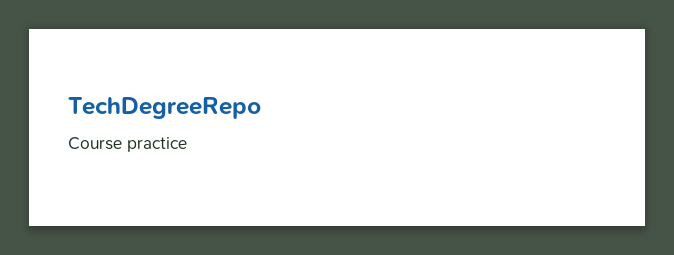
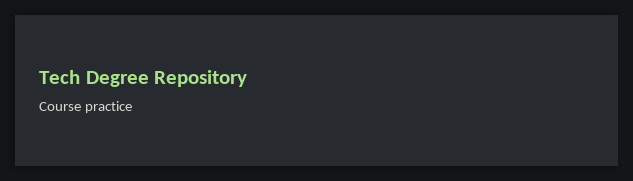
[68,97,261,119] TechDegreeRepo -> [39,70,248,87] Tech Degree Repository

